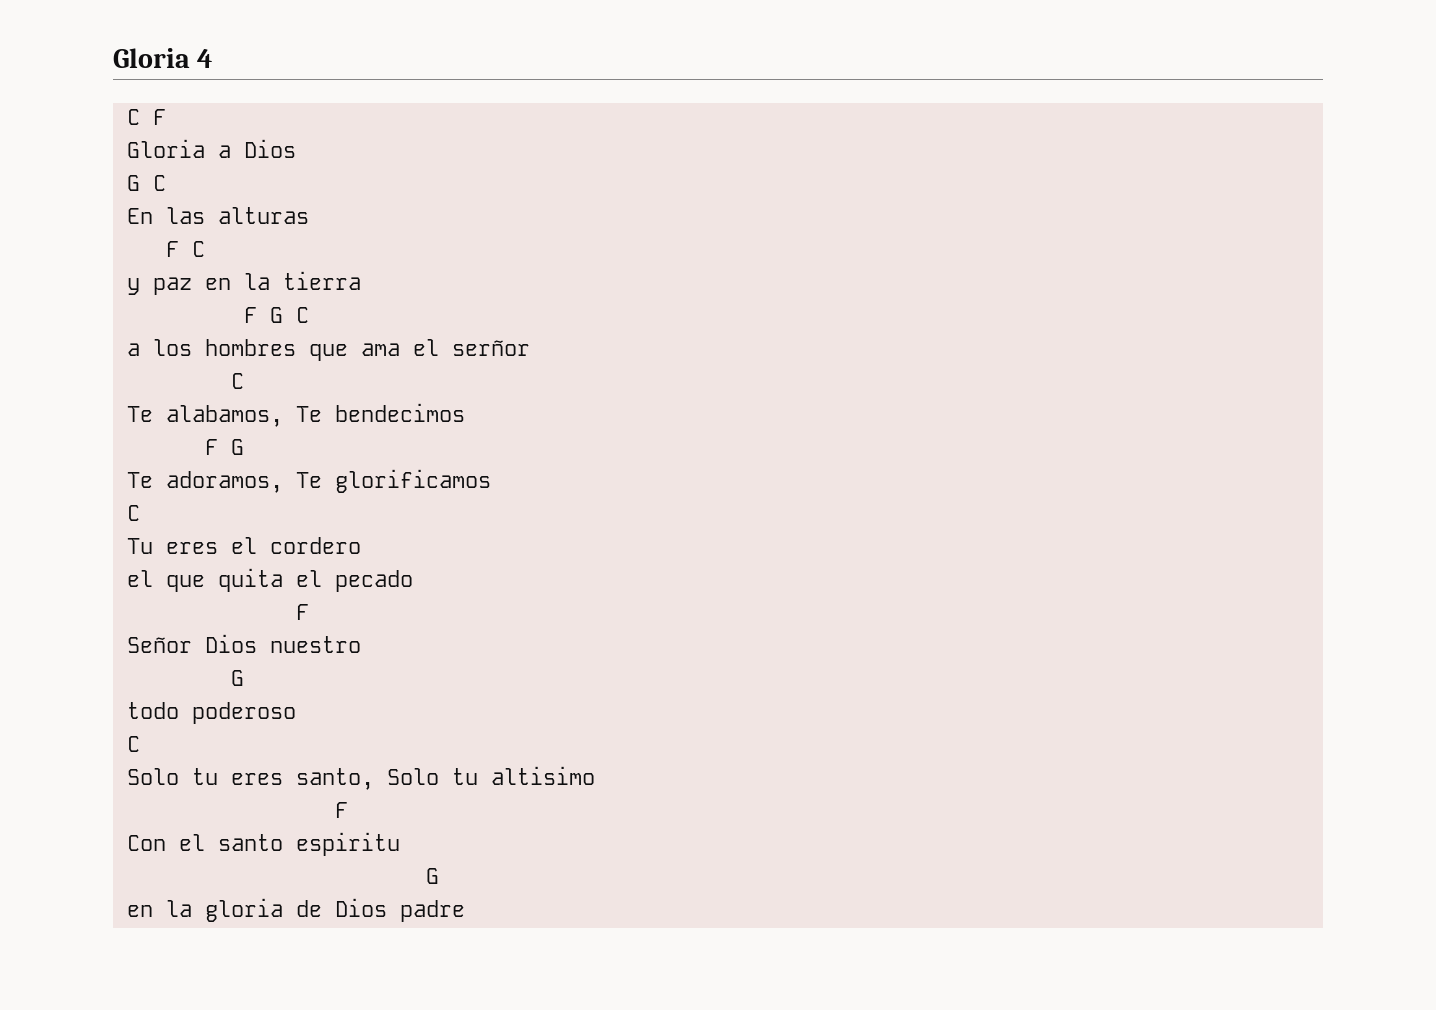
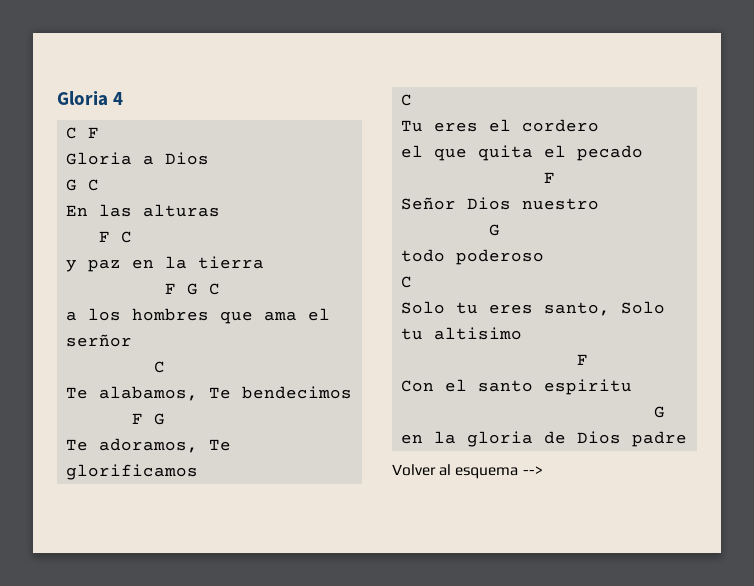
(465, 911) none -> [392,464,543,479] // Volver al esquema -->

